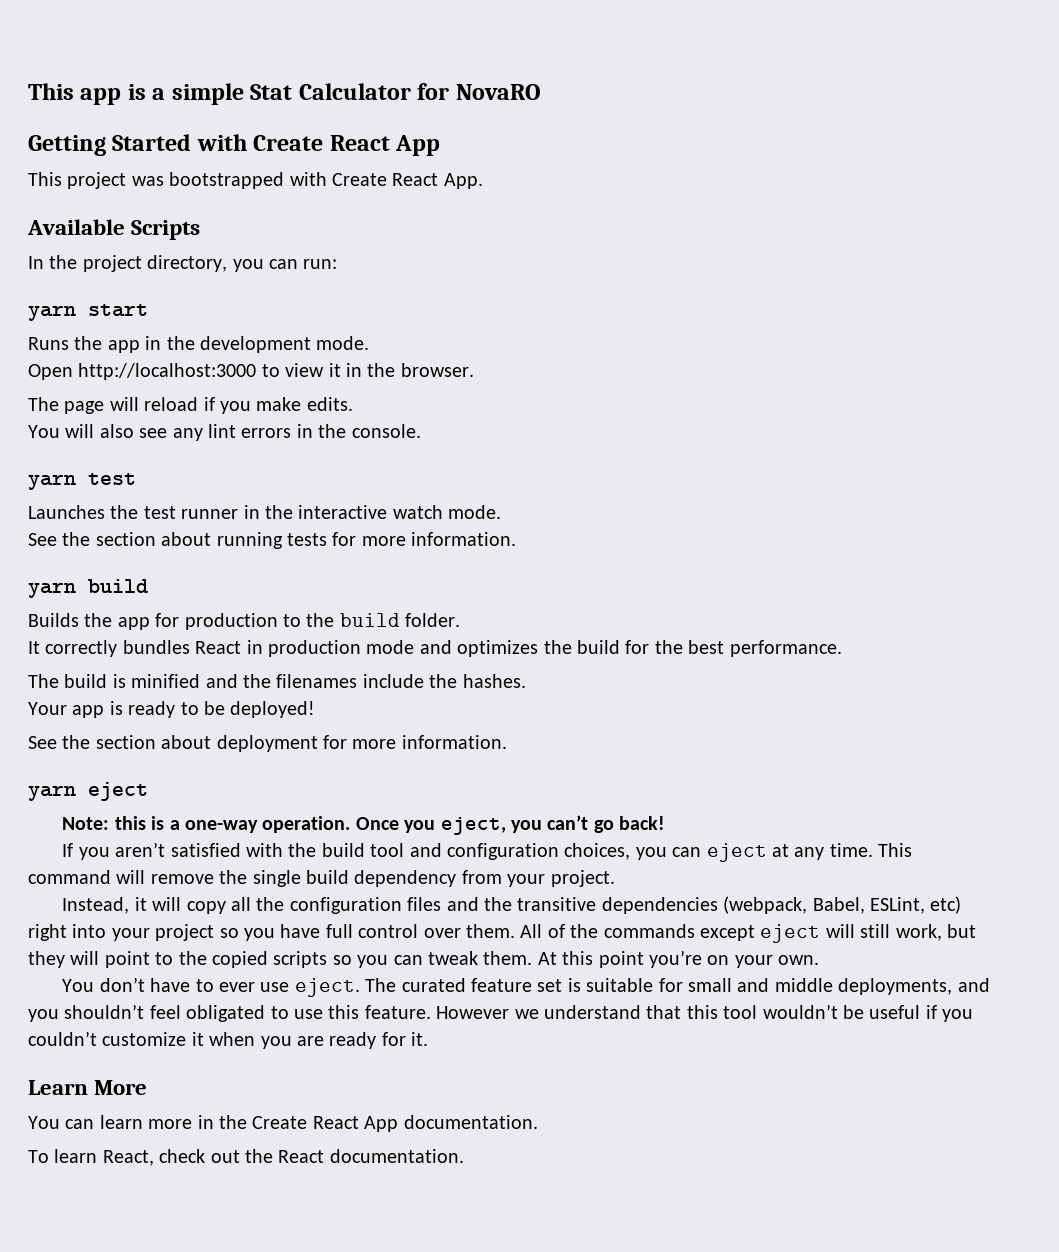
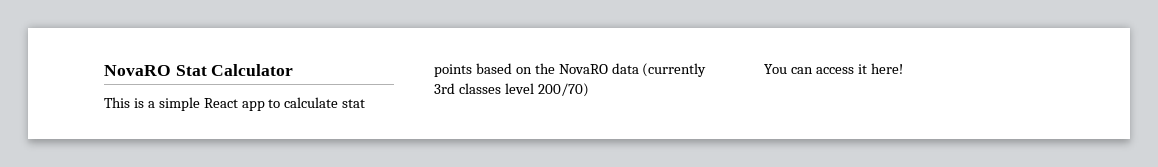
[28,83,541,105] [28,134,441,156] [28,172,483,189] [27,219,201,240] [28,255,338,272] [28,304,148,321] [28,336,370,353] [28,363,474,380] [28,397,353,414] [28,424,421,441] [28,473,136,490] [28,505,502,519] [28,532,517,549] [28,579,148,598] [28,613,461,630] [28,640,842,657] [28,674,526,688] [28,701,316,718] [28,735,507,752] [28,782,148,801] [62,815,666,835] [62,842,913,862] [28,870,615,887] [62,896,962,914] [28,924,976,943] [28,950,820,968] [62,977,990,997] [28,1004,974,1022] [28,1031,429,1049] [28,1080,148,1095] [28,1115,538,1132] [28,1149,464,1166] This app is a simple Stat Calculator for NovaRO // Getting Started with Create React App // This project was bootstrapped with Create React App. // Available Scripts // In the project directory, you can run: // yarn start // Runs the app in the development mode. // Open http://localhost:3000 to view it in the browser. // The page will reload if you make edits. // You will also see any lint errors in the console. // yarn test // Launches the test runner in the interactive watch mode. // See the section about running tests for more information. // yarn build // Builds the app for production to the build folder. // It correctly bundles React in production mode and optimizes the build for the best performance. // The build is minified and the filenames include the hashes. // Your app is ready to be deployed! // See the section about deployment for more information. // yarn eject // Note: this is a one-way operation. Once you eject, you can’t go back! // If you aren’t satisfied with the build tool and configuration choices, you can eject at any time. This command will remove the single build dependency from your project. // Instead, it will copy all the configuration files and the transitive dependencies (webpack, Babel, ESLint, etc) right into your project so you have full control over them. All of the commands except eject will still work, but they will point to the copied scripts so you can tweak them. At this point you’re on your own. // You don’t have to ever use eject. The curated feature set is suitable for small and middle deployments, and you shouldn’t feel obligated to use this feature. However we understand that this tool wouldn’t be useful if you couldn’t customize it when you are ready for it. // Learn More // You can learn more in the Create React App documentation. // To learn React, check out the React documentation. -> [104,64,294,76] [104,97,366,111] [434,63,707,77] [434,83,589,97] [764,63,903,74] NovaRO Stat Calculator // This is a simple React app to calculate stat points based on the NovaRO data (currently 3rd classes level 200/70) // You can access it here!

